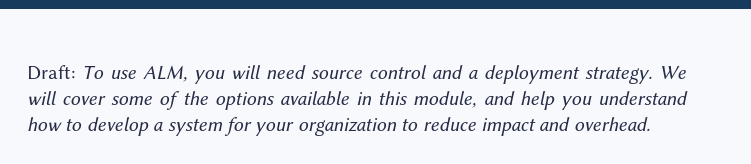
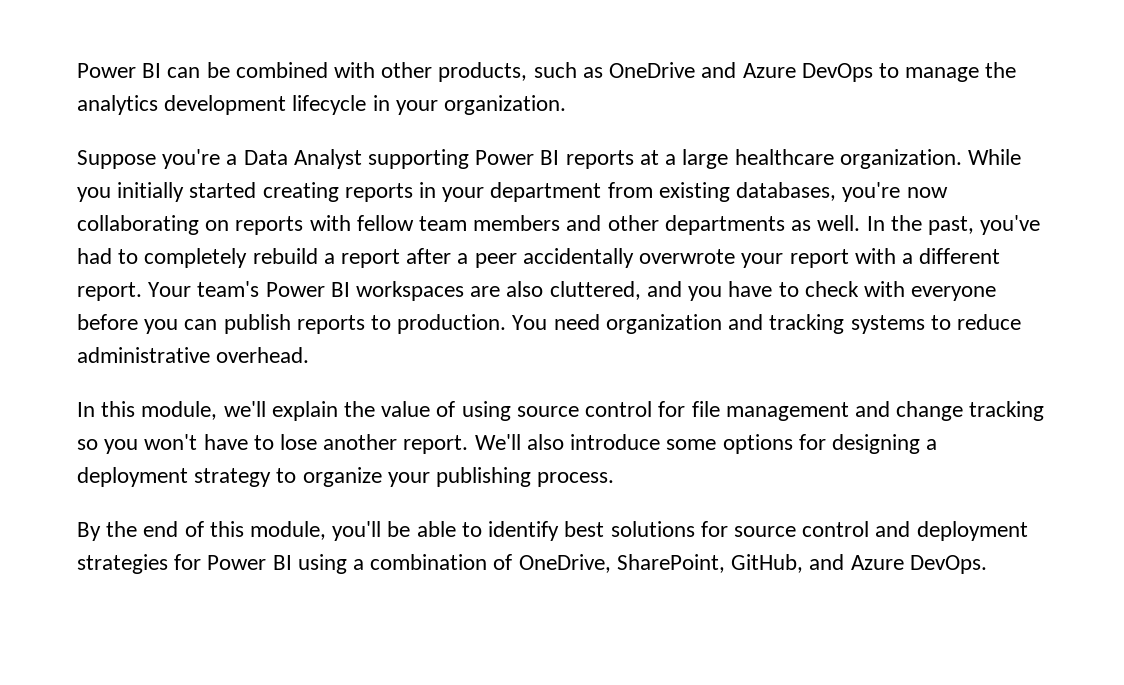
[27,65,686,84] [27,91,688,110] [27,117,650,136] Draft: To use ALM, you will need source control and a deployment strategy. We will cover some of the options available in this module, and help you understand how to develop a system for your organization to reduce impact and overhead. -> [77,62,1017,82] [77,95,567,115] [77,149,1021,169] [77,182,948,202] [77,215,1041,235] [77,248,1001,268] [77,281,997,301] [77,314,1021,334] [77,347,310,363] [77,401,1045,421] [77,434,938,454] [77,467,615,487] [77,521,1028,541] [77,554,987,574] Power BI can be combined with other products, such as OneDrive and Azure DevOps to manage the analytics development lifecycle in your organization. // Suppose you're a Data Analyst supporting Power BI reports at a large healthcare organization. While you initially started creating reports in your department from existing databases, you're now collaborating on reports with fellow team members and other departments as well. In the past, you've had to completely rebuild a report after a peer accidentally overwrote your report with a different report. Your team's Power BI workspaces are also cluttered, and you have to check with everyone before you can publish reports to production. You need organization and tracking systems to reduce administrative overhead. // In this module, we'll explain the value of using source control for file management and change tracking so you won't have to lose another report. We'll also introduce some options for designing a deployment strategy to organize your publishing process. // By the end of this module, you'll be able to identify best solutions for source control and deployment strategies for Power BI using a combination of OneDrive, SharePoint, GitHub, and Azure DevOps.

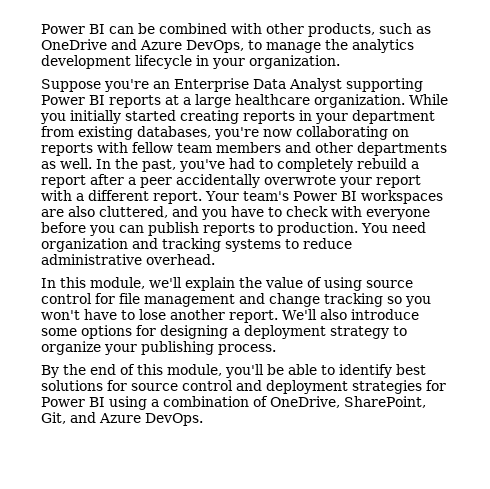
[801,63,873,82] DevOps -> [186,40,244,53] DevOps,
[226,154,238,165] a -> [153,78,249,92] an Enterprise
[731,554,804,573] GitHub, -> [41,412,66,424] Git,

